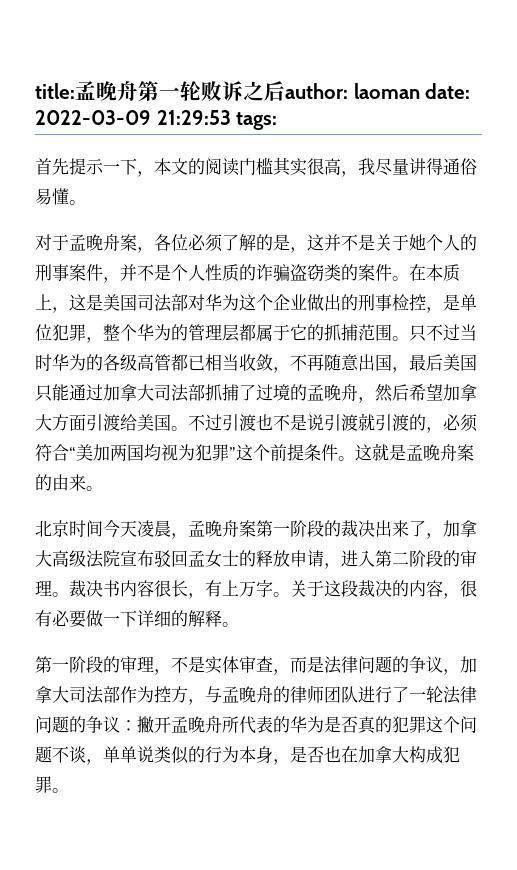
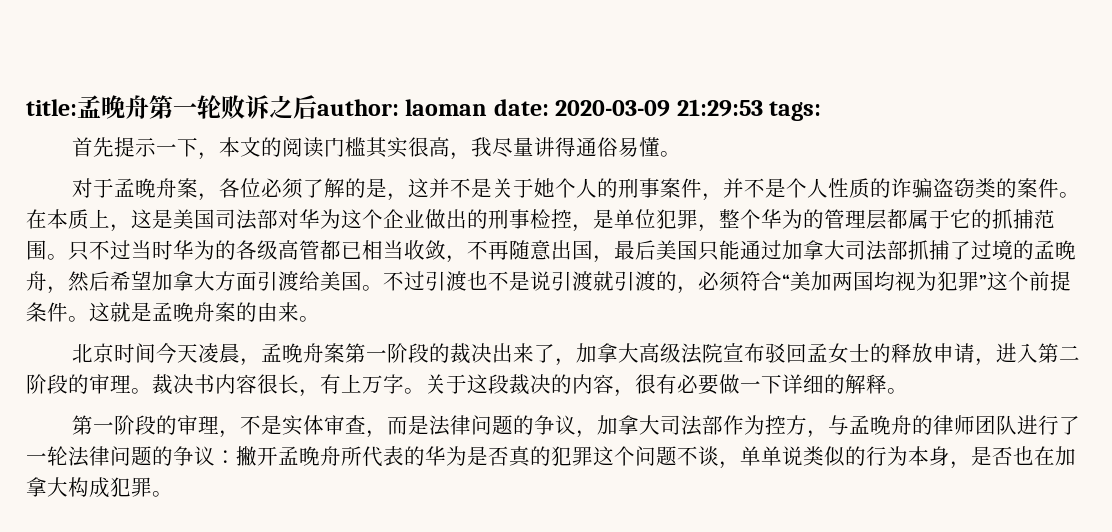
[35,110,151,125] 2022-03-09 -> [555,100,671,117] 2020-03-09

